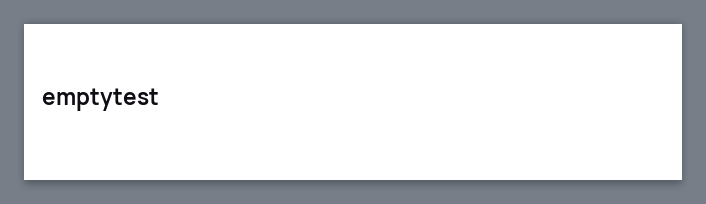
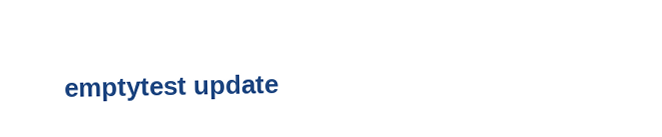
(159, 99) none -> [193,73,280,100] update

